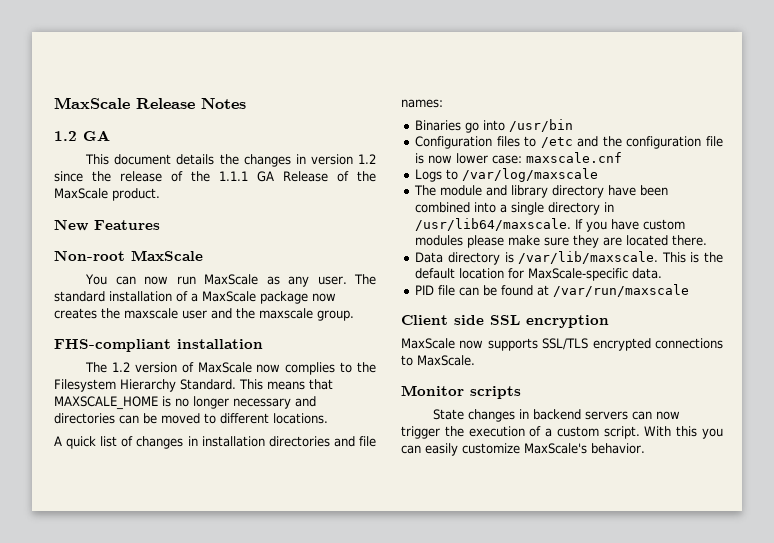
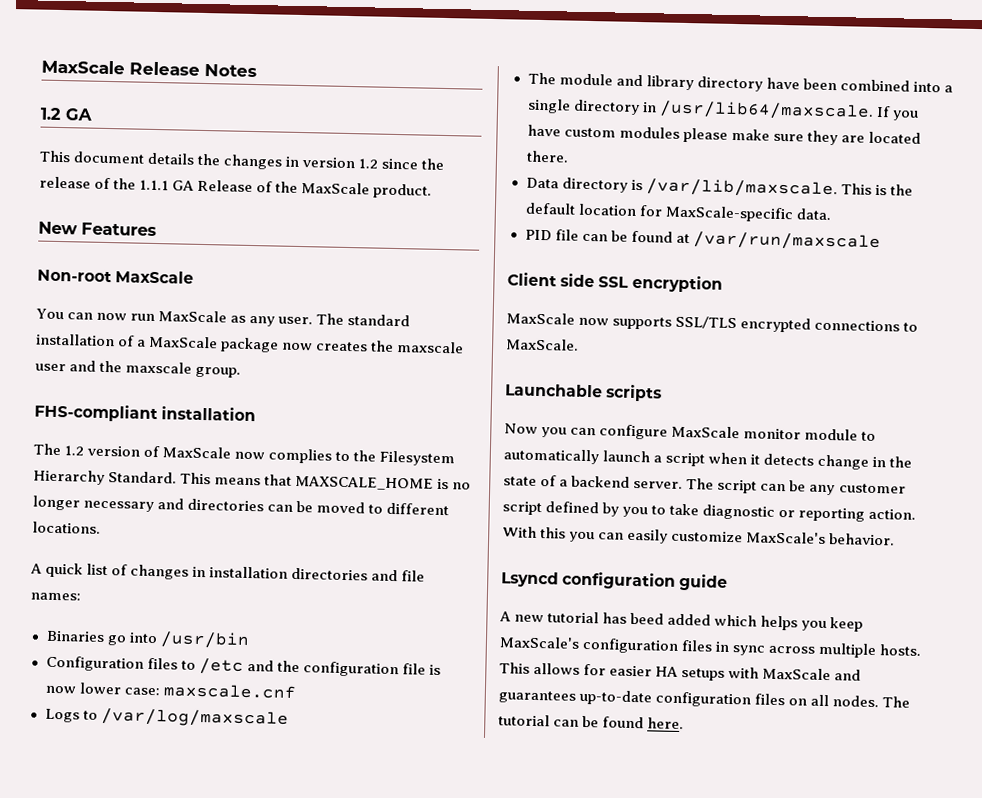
[401,385,464,396] Monitor -> [505,383,603,398] Launchable
[433,409,681,422] [401,426,640,439] State changes in backend servers can now trigger the execution of a custom script. -> [504,423,877,442] [503,448,913,470] [503,475,906,496] [502,501,917,522] Now you can configure MaxScale monitor module to automatically launch a script when it detects change in the state of a backend server. The script can be any customer script defined by you to take diagnostic or reporting action.
(645, 448) none -> [501,571,729,591] [499,611,864,632] [499,636,922,659] [499,662,862,681] [498,689,911,708] [498,714,685,730] // Lsyncd configuration guide // A new tutorial has beed added which helps you keep MaxScale's configuration files in sync across multiple hosts. This allows for easier HA setups with MaxScale and guarantees up-to-date configuration files on all nodes. The tutorial can be found here.

